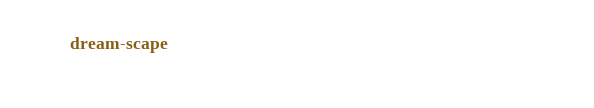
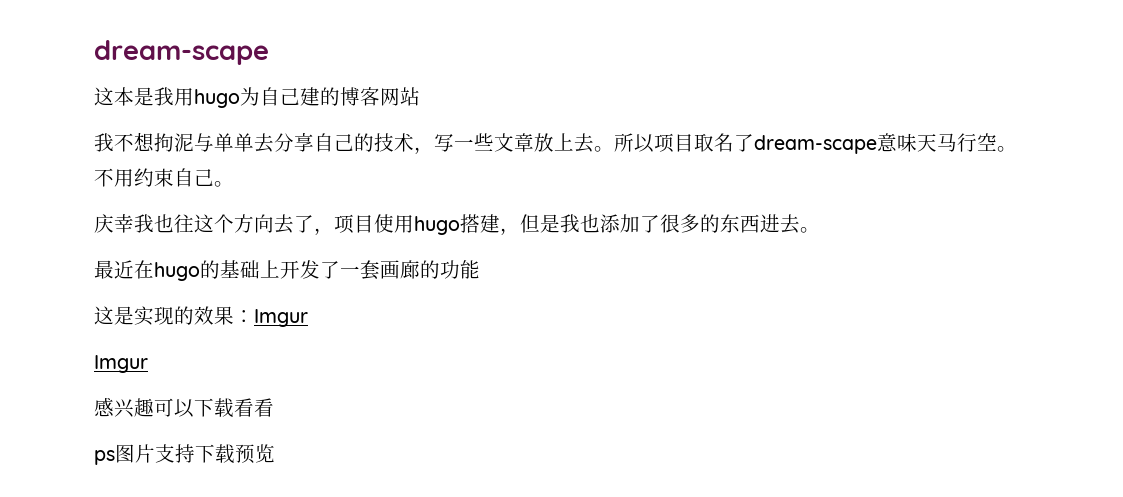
[70,37,168,53] dream-scape -> [94,40,269,65] [94,87,420,108] [94,132,1017,154] [94,168,234,187] [94,214,820,235] [94,260,480,281] [94,306,308,327] [94,355,148,373] [94,398,274,418] [94,444,275,465] dream-scape // 这本是我用hugo为自己建的博客网站 // 我不想拘泥与单单去分享自己的技术，写一些文章放上去。所以项目取名了dream-scape意味天马行空。不用约束自己。 // 庆幸我也往这个方向去了，项目使用hugo搭建，但是我也添加了很多的东西进去。 // 最近在hugo的基础上开发了一套画廊的功能 // 这是实现的效果：Imgur // Imgur // 感兴趣可以下载看看 // ps图片支持下载预览

